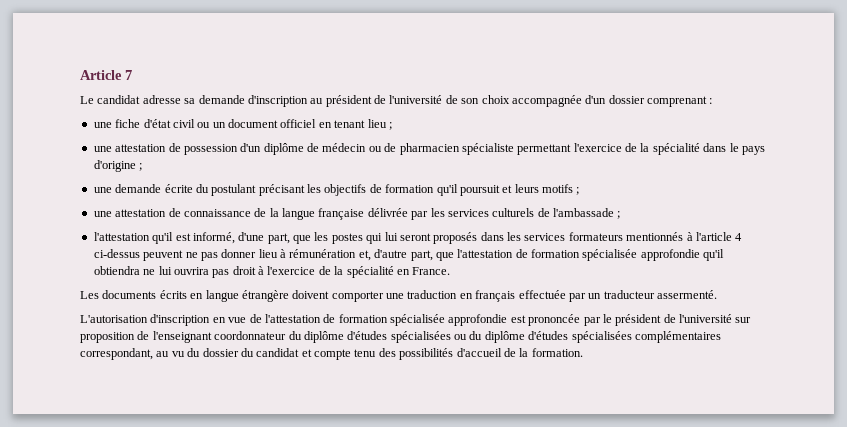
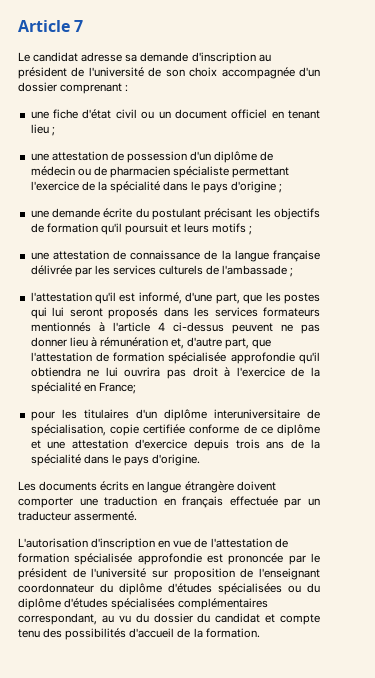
[412,267,451,275] France. -> [98,382,136,394] [30,409,321,421] [30,424,320,436] [30,439,320,451] [30,454,201,466] France; // pour les titulaires d'un diplôme interuniversitaire de spécialisation, copie certifiée conforme de ce diplôme et une attestation d'exercice depuis trois ans de la spécialité dans le pays d'origine.

